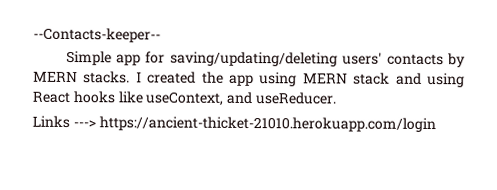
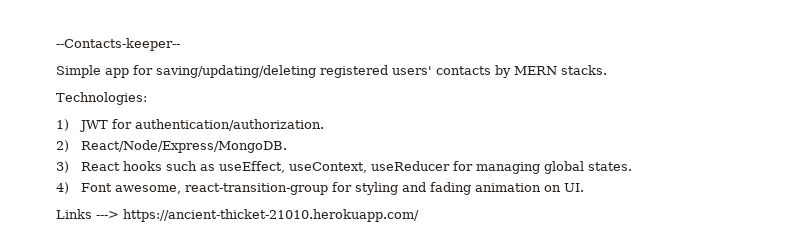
(338, 59) none -> [320,65,388,78] registered
[135,71,465,88] [32,91,337,106] I created the app using MERN stack and using React hooks like useContext, and useReducer. -> [56,92,147,105] [56,119,324,132] [56,140,287,153] [56,161,632,174] [56,182,584,195] // Technologies: // 1) JWT for authentication/authorization. // 2) React/Node/Express/MongoDB. // 3) React hooks such as useEffect, useContext, useReducer for managing global states. // 4) Font awesome, react-transition-group for styling and fading animation on UI.
[98,116,436,133] https://ancient-thicket-21010.herokuapp.com/login -> [123,209,419,222] https://ancient-thicket-21010.herokuapp.com/

